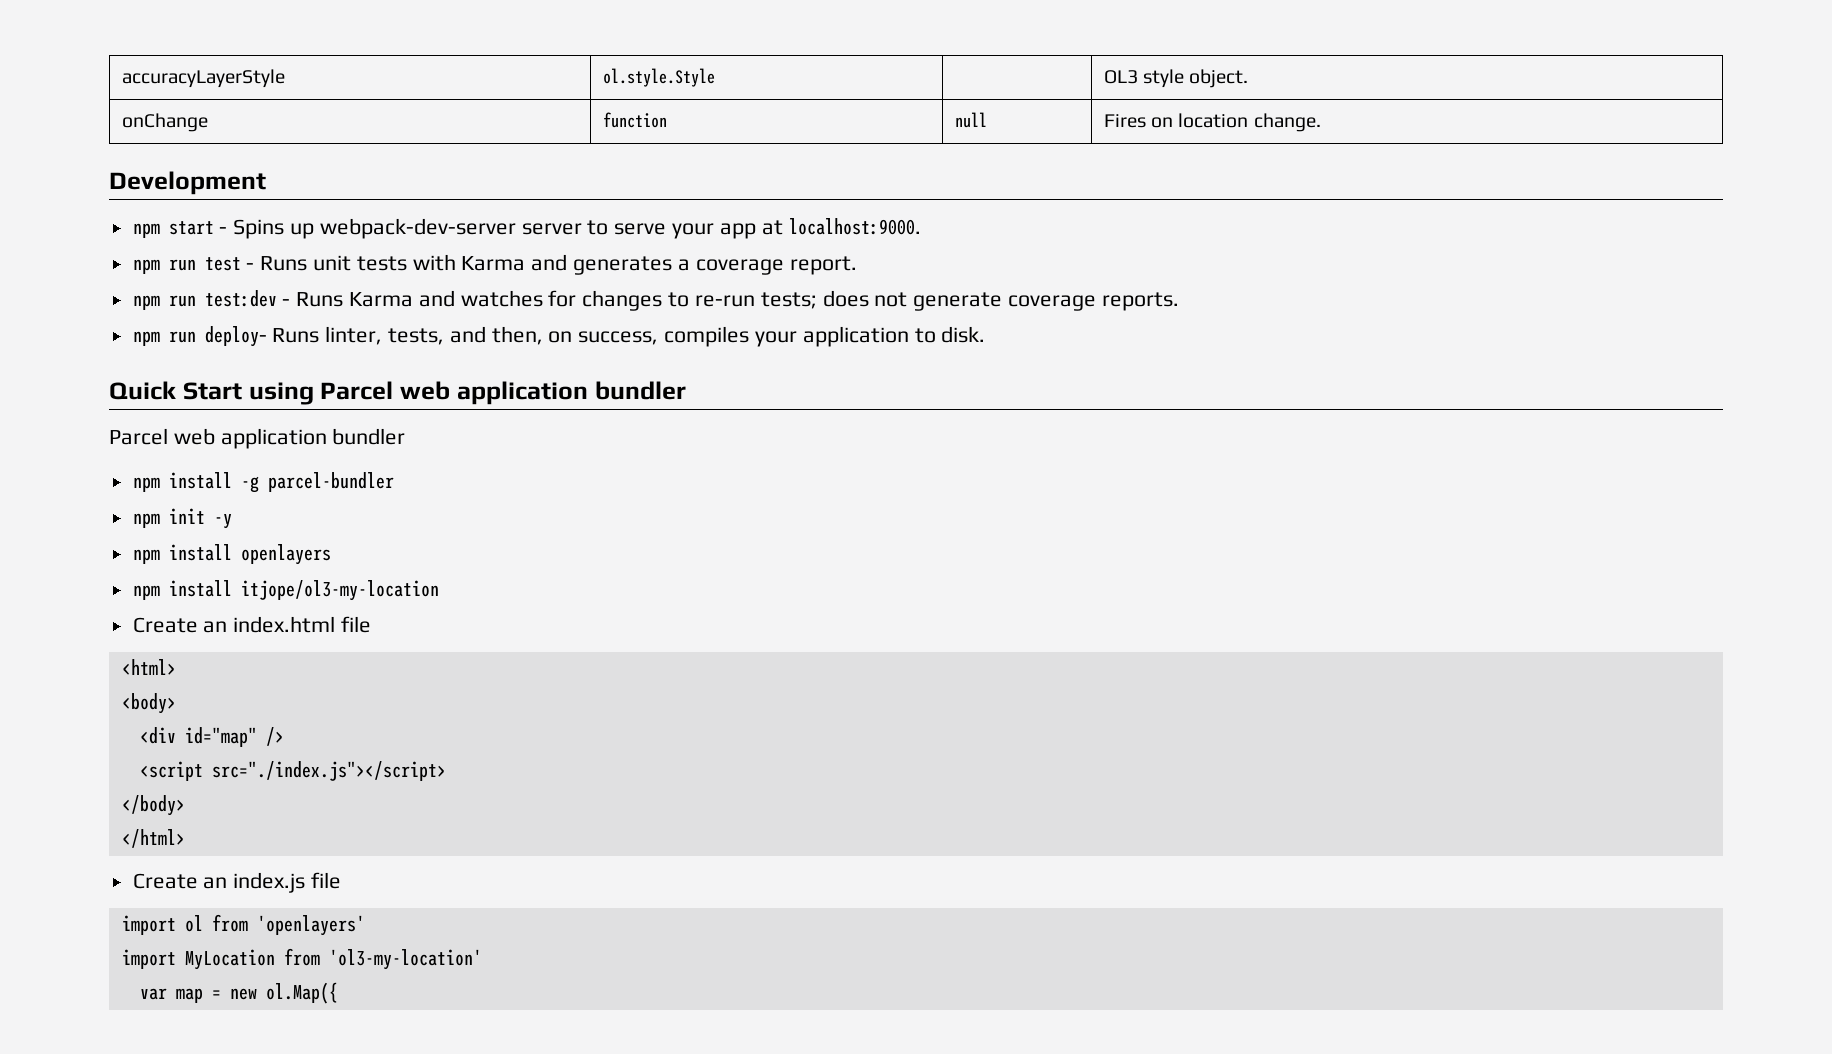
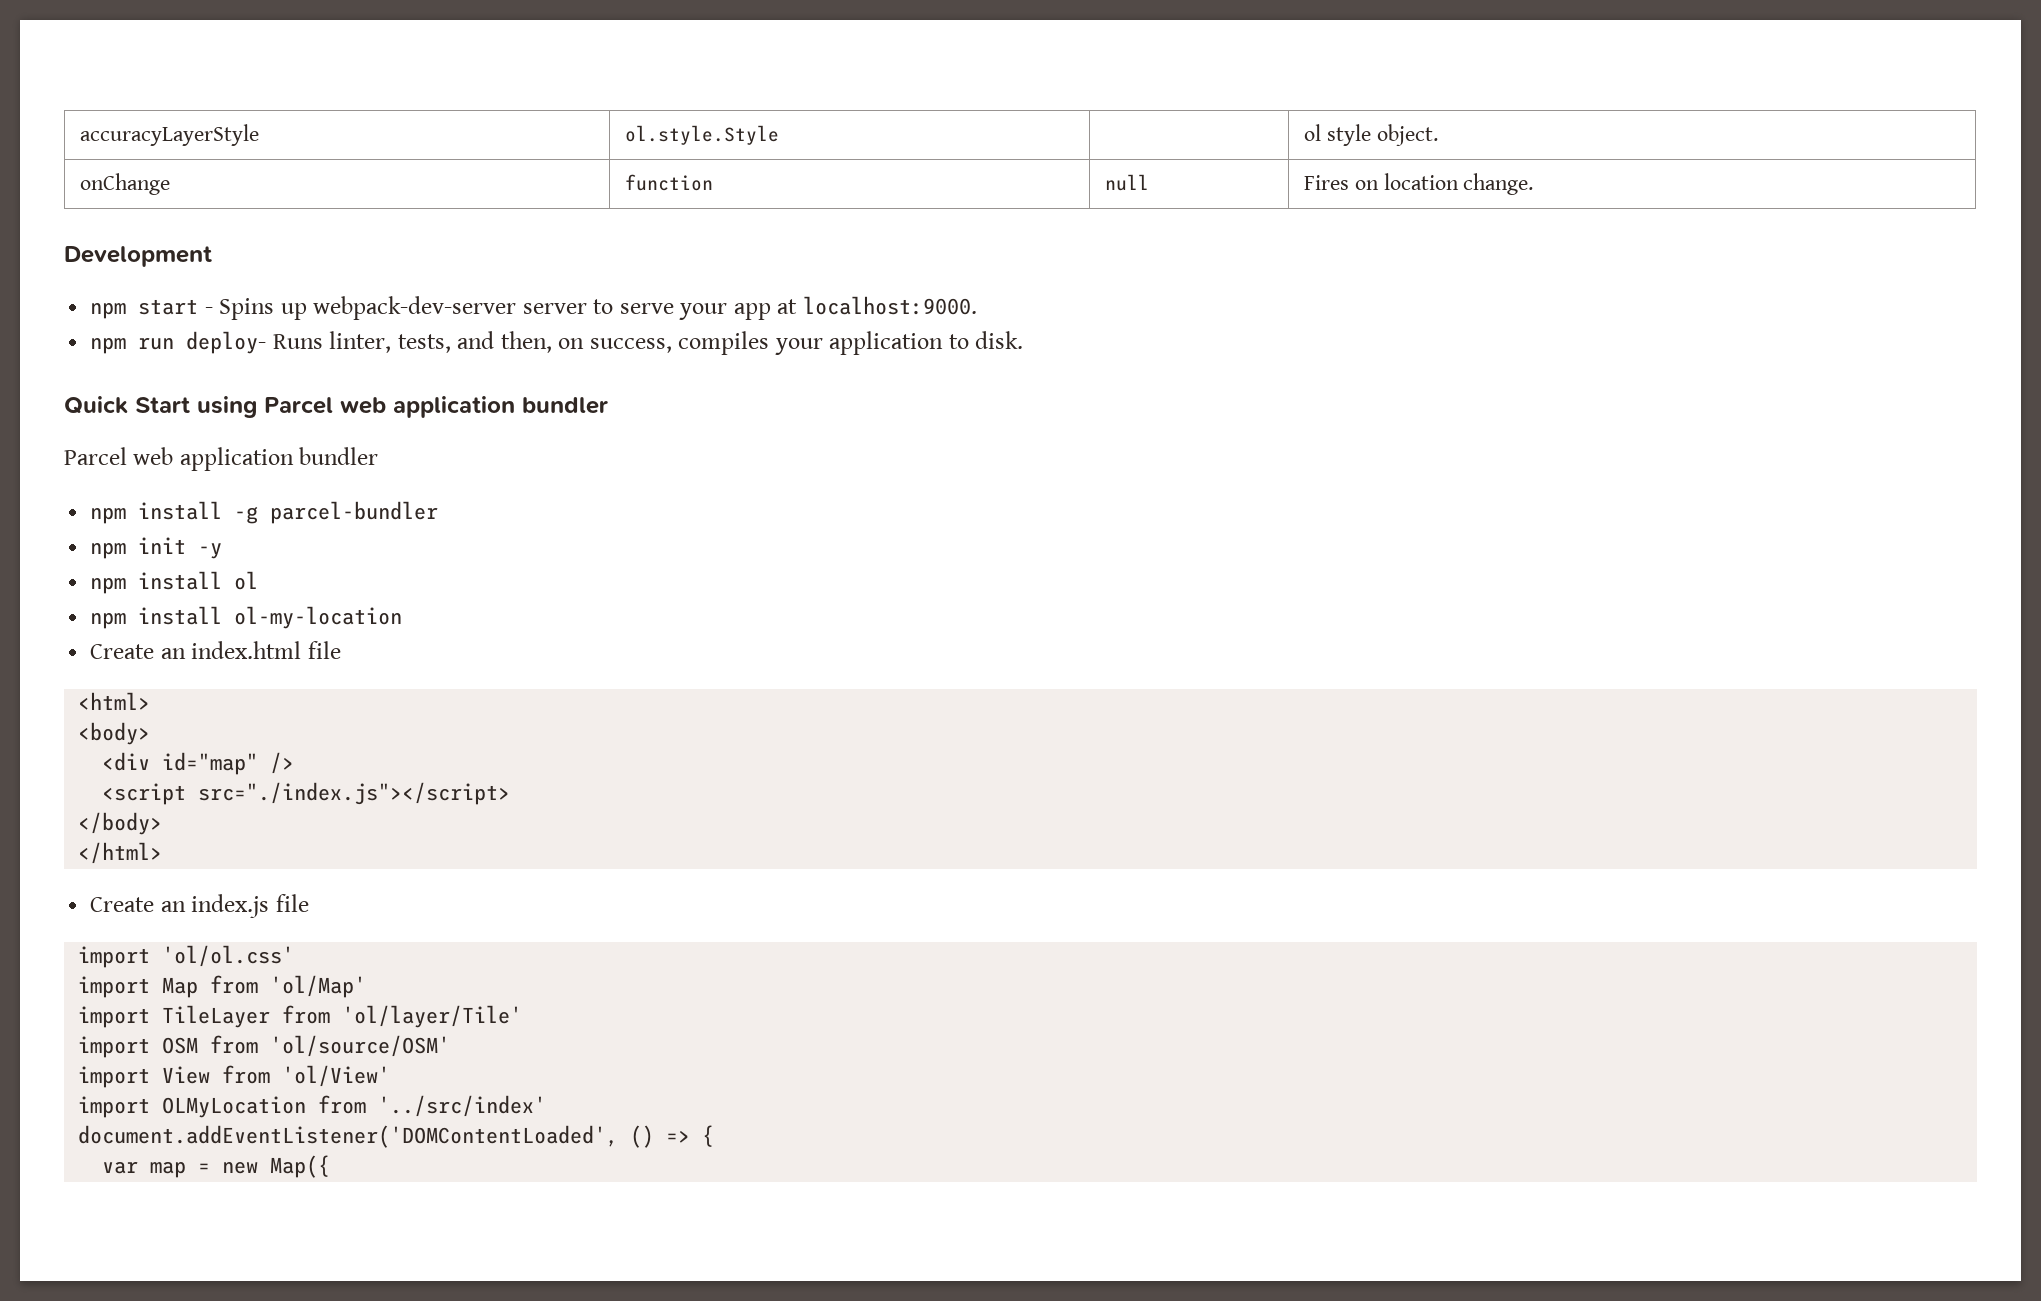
[1103,70,1138,84] OL3 -> [1304,124,1322,141] ol
[132,254,857,275] [132,290,1179,311] // npm run test - Runs unit tests with Karma and generates a coverage report. // npm run test:dev - Runs Karma and watches for changes to re-run tests; does not generate coverage reports. -> (977, 305) none
[240,544,331,565] [132,580,439,601] openlayers // npm install itjope/ol3-my-location -> [234,571,259,590] [90,606,403,629] ol // npm install ol-my-location
[184,914,365,936] [121,948,482,970] ol from 'openlayers' // import MyLocation from 'ol3-my-location' -> [162,945,295,967] [78,975,367,998] [78,1005,523,1028] [78,1035,451,1058] [78,1065,391,1088] [78,1095,547,1118] [78,1125,715,1148] 'ol/ol.css' // import Map from 'ol/Map' // import TileLayer from 'ol/layer/Tile' // import OSM from 'ol/source/OSM' // import View from 'ol/View' // import OLMyLocation from '../src/index' // document.addEventListener('DOMContentLoaded', () => {
[265,982,338,1004] ol.Map({ -> [270,1155,331,1178] Map({

